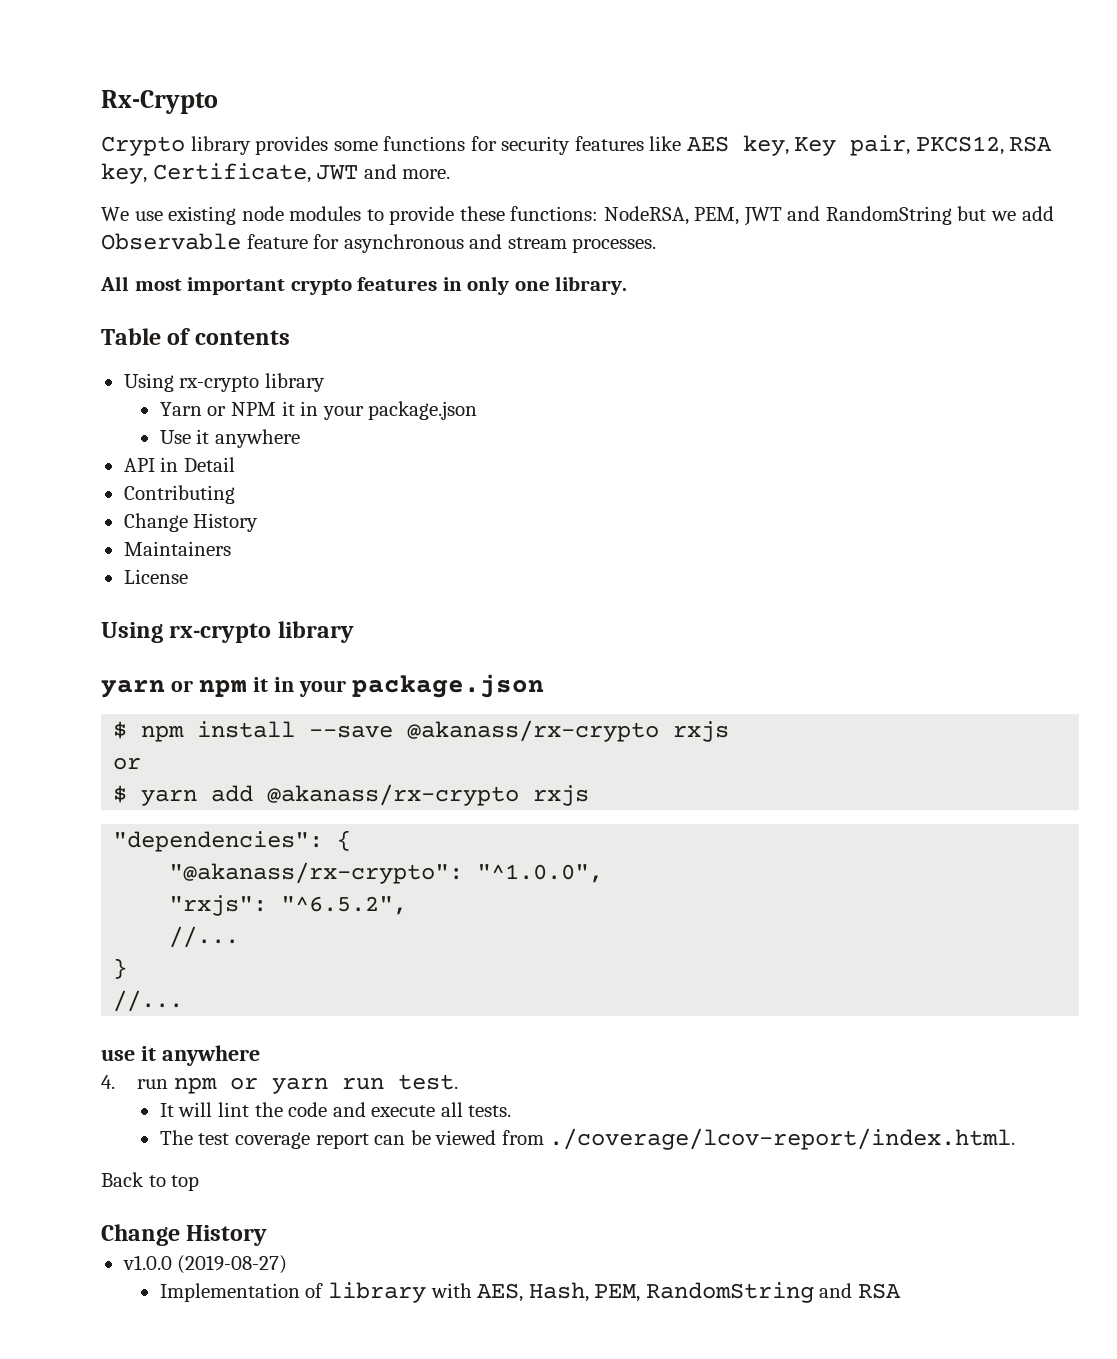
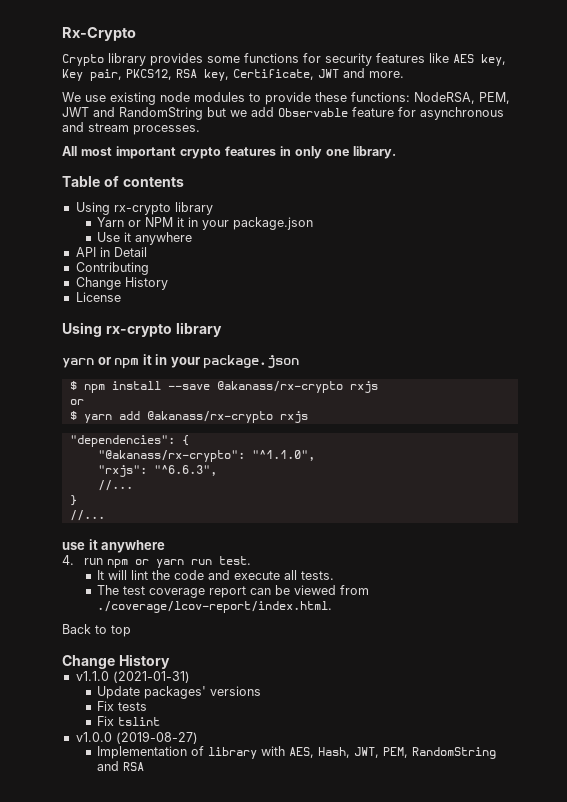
[123,541,231,556] // Maintainers -> (168, 283) none
[477,864,604,883] "^1.0.0", -> [251,450,315,461] "^1.1.0",
[281,896,408,915] "^6.5.2", -> [153,465,217,476] "^6.6.3",
(268, 1235) none -> [75,671,190,683] [97,686,262,699] [97,701,148,711] [97,716,161,726] // v1.1.0 (2021-01-31) // Update packages' versions // Fix tests // Fix tslint
(589, 1292) none -> [354,747,380,758] JWT,

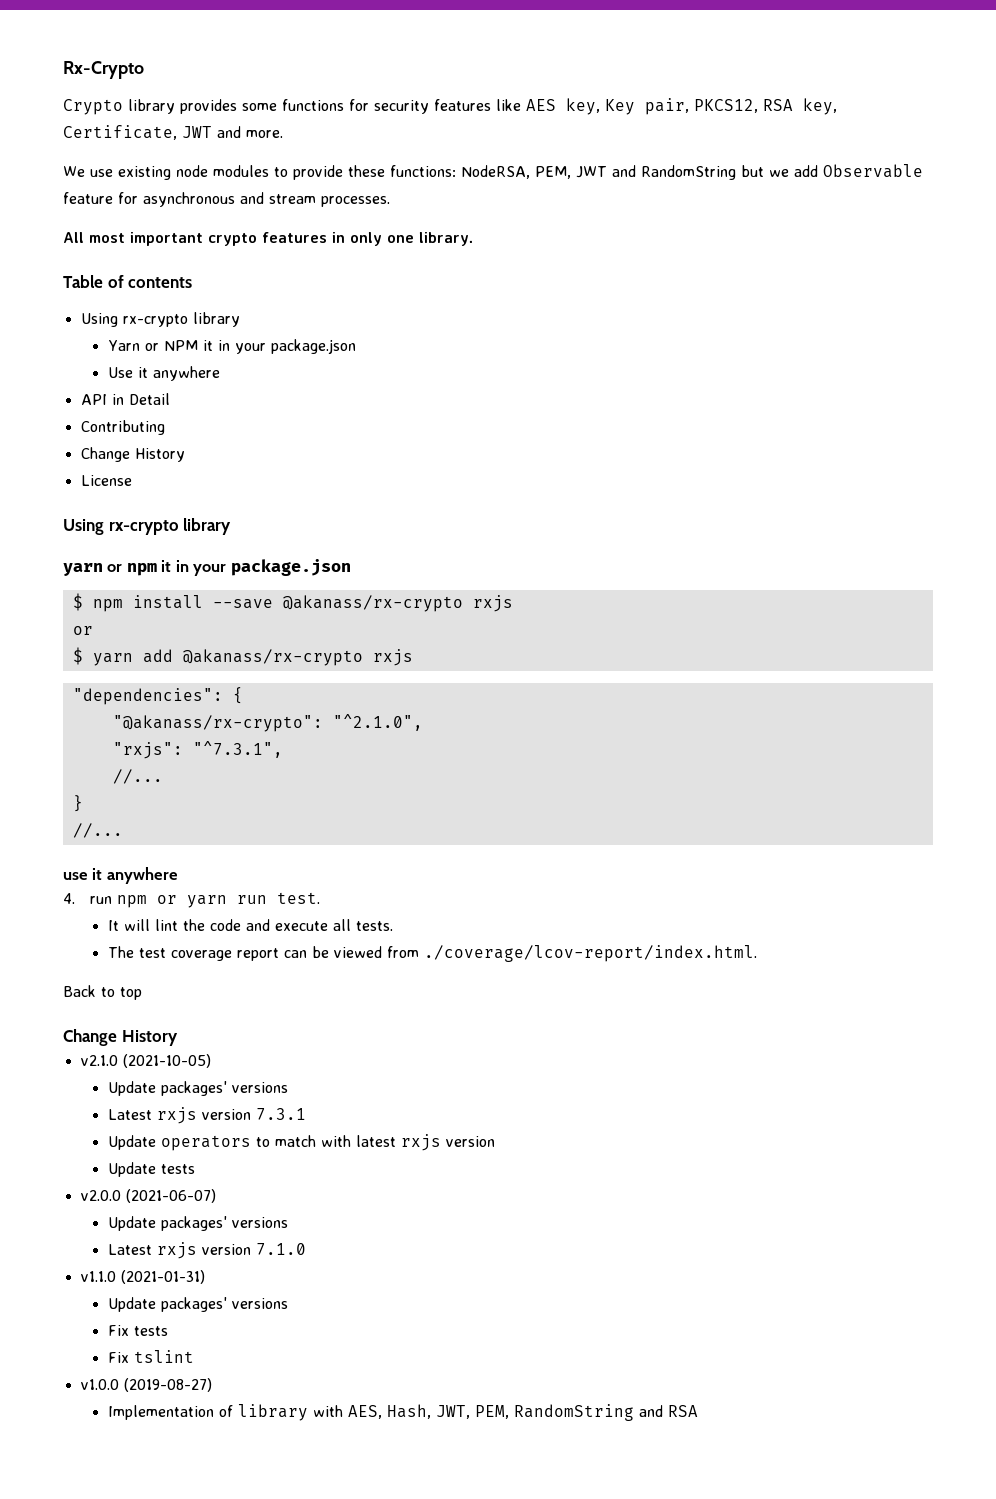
[251,450,315,461] "^1.1.0", -> [332,714,423,731] "^2.1.0",
[153,465,217,476] "^6.6.3", -> [192,741,283,758] "^7.3.1",
(170, 661) none -> [80,1054,211,1068] [107,1081,288,1096] [107,1107,306,1124] [107,1134,495,1151] [107,1162,195,1177] [80,1189,216,1203] [107,1216,288,1231] [107,1242,306,1259] // v2.1.0 (2021-10-05) // Update packages' versions // Latest rxjs version 7.3.1 // Update operators to match with latest rxjs version // Update tests // v2.0.0 (2021-06-07) // Update packages' versions // Latest rxjs version 7.1.0

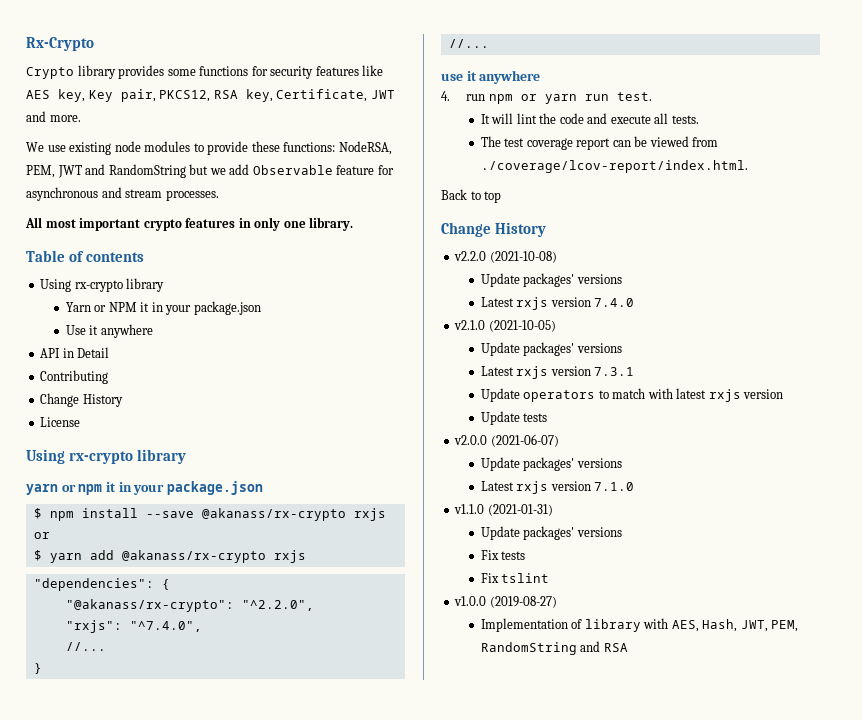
[332,714,423,731] "^2.1.0", -> [241,600,314,611] "^2.2.0",
[192,741,283,758] "^7.3.1", -> [129,621,202,632] "^7.4.0",
(178, 1038) none -> [454,251,557,263] [480,273,622,287] [480,297,635,310] // v2.2.0 (2021-10-08) // Update packages' versions // Latest rxjs version 7.4.0

